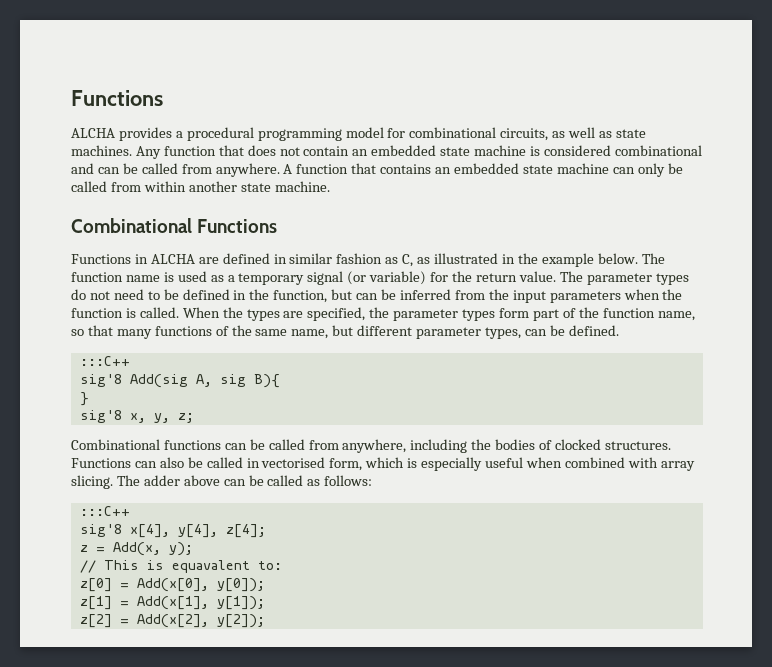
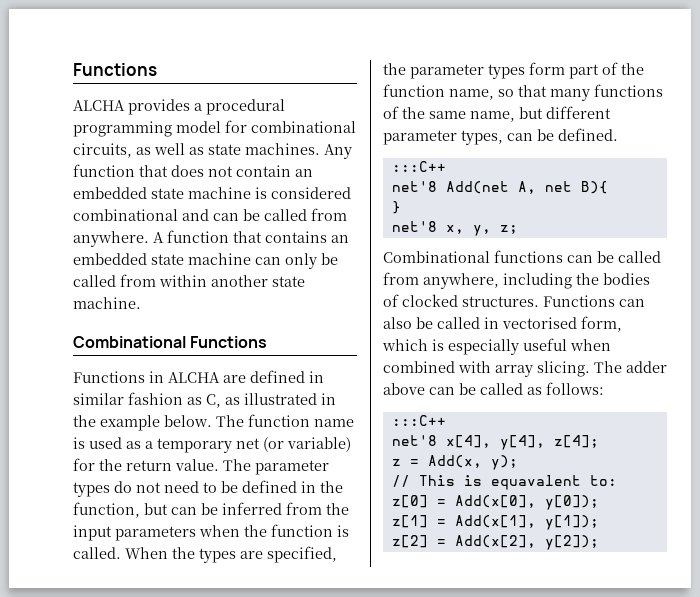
[307,271,344,285] signal -> [236,438,260,449] net
[79,374,246,388] sig'8 Add(sig A, sig -> [391,181,572,194] net'8 Add(net A, net
[79,410,122,423] sig'8 -> [391,221,437,232] net'8
[79,524,122,537] sig'8 -> [391,435,437,446] net'8

